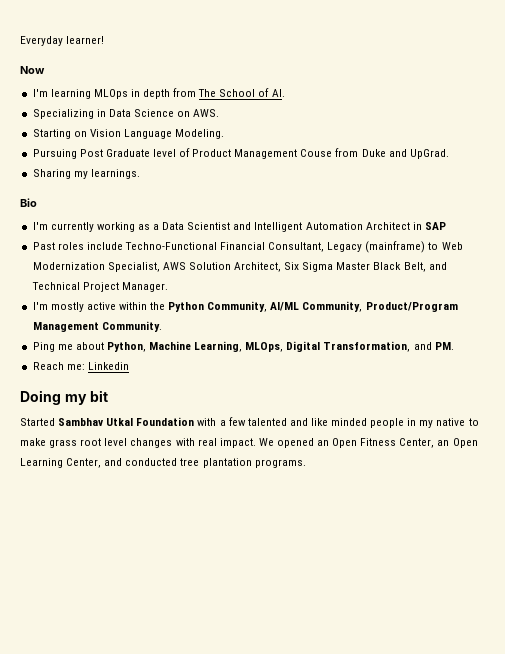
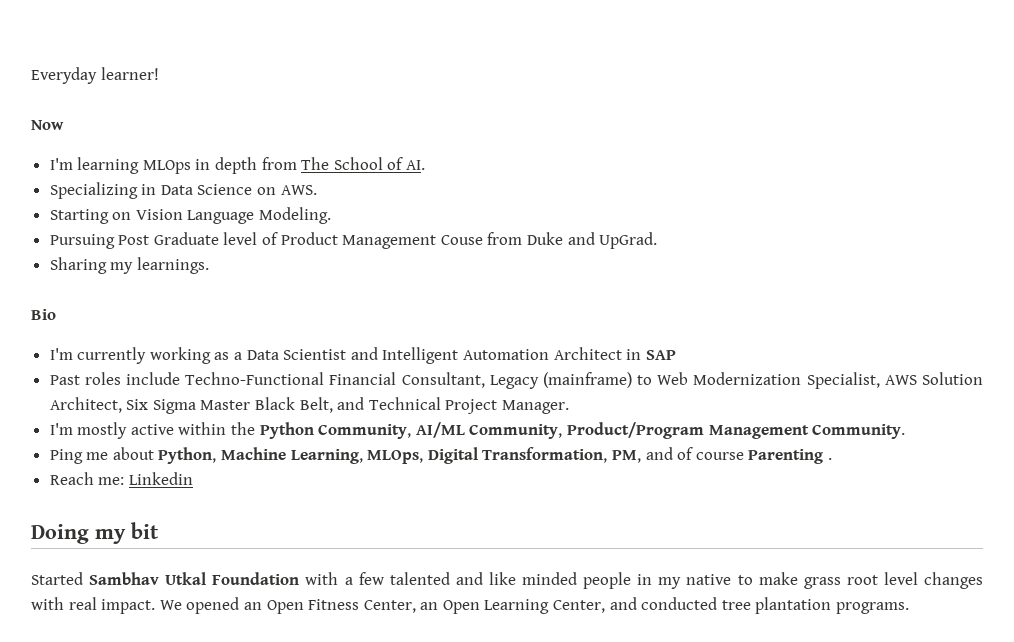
[413,342,454,350] and PM. -> [612,447,832,464] PM, and of course Parenting .

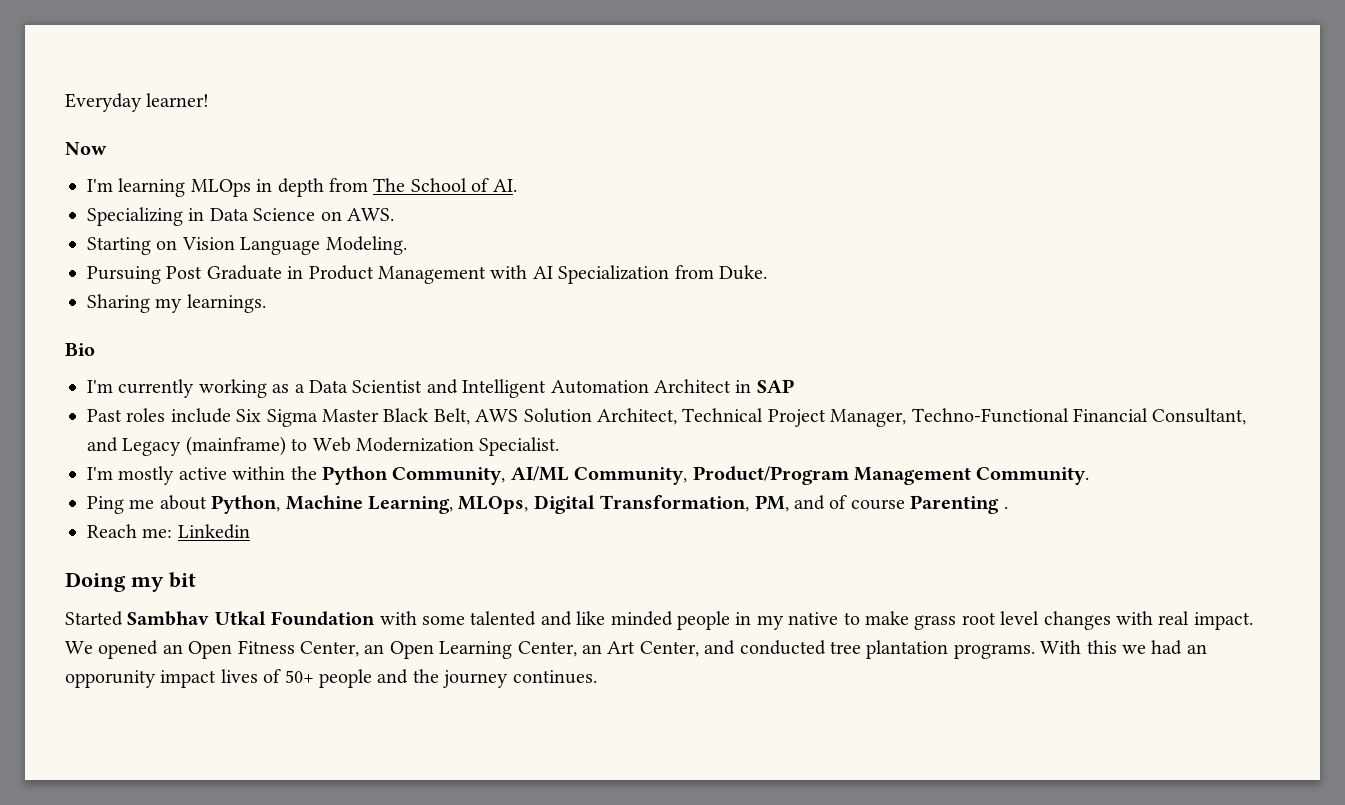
[223,232,658,249] level of Product Management Couse from Duke and UpGrad. -> [287,265,767,284] in Product Management with AI Specialization from Duke.
(181, 378) none -> [236,408,907,427] Six Sigma Master Black Belt, AWS Solution Architect, Technical Project Manager,
(485, 380) none -> [87,437,118,452] and
[806,372,984,389] [49,397,570,414] Specialist, AWS Solution Architect, Six Sigma Master Black Belt, and Technical Project Manager. -> [479,437,560,456] Specialist.
[344,572,384,585] a few -> [422,615,465,625] some
(606, 606) none -> [581,641,699,657] an Art Center,
(910, 608) none -> [1040,640,1207,655] [65,669,597,688] With this we had an opporunity impact lives of 50+ people and the journey continues.

